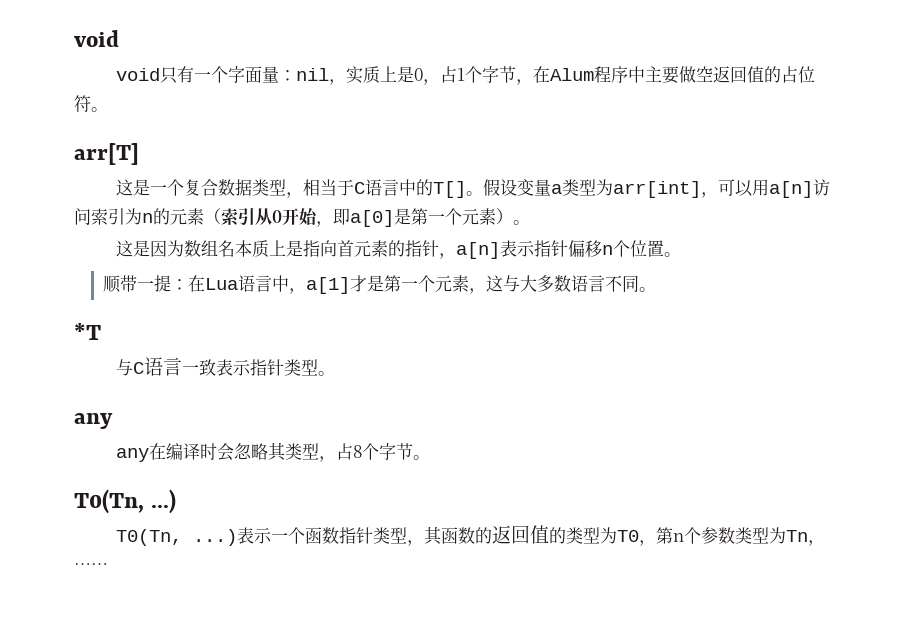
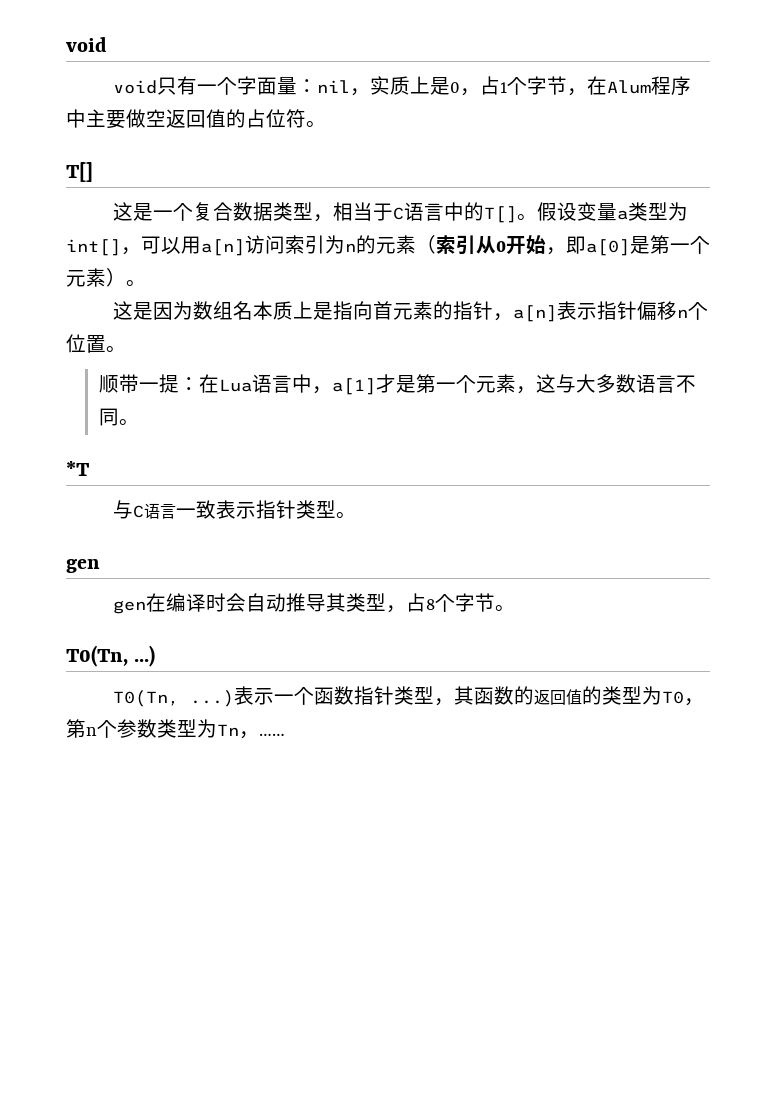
[74,143,139,165] arr[T] -> [66,162,93,182] T[]
[613,181,702,198] arr[int] -> [66,239,121,256] int[]
[74,413,113,429] [116,448,150,462] any // any -> [66,559,100,573] [113,600,147,614] gen // gen
[234,443,269,460] 忽略 -> [246,593,327,612] 自动推导

